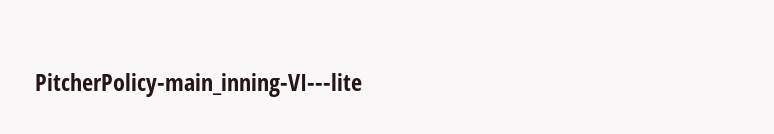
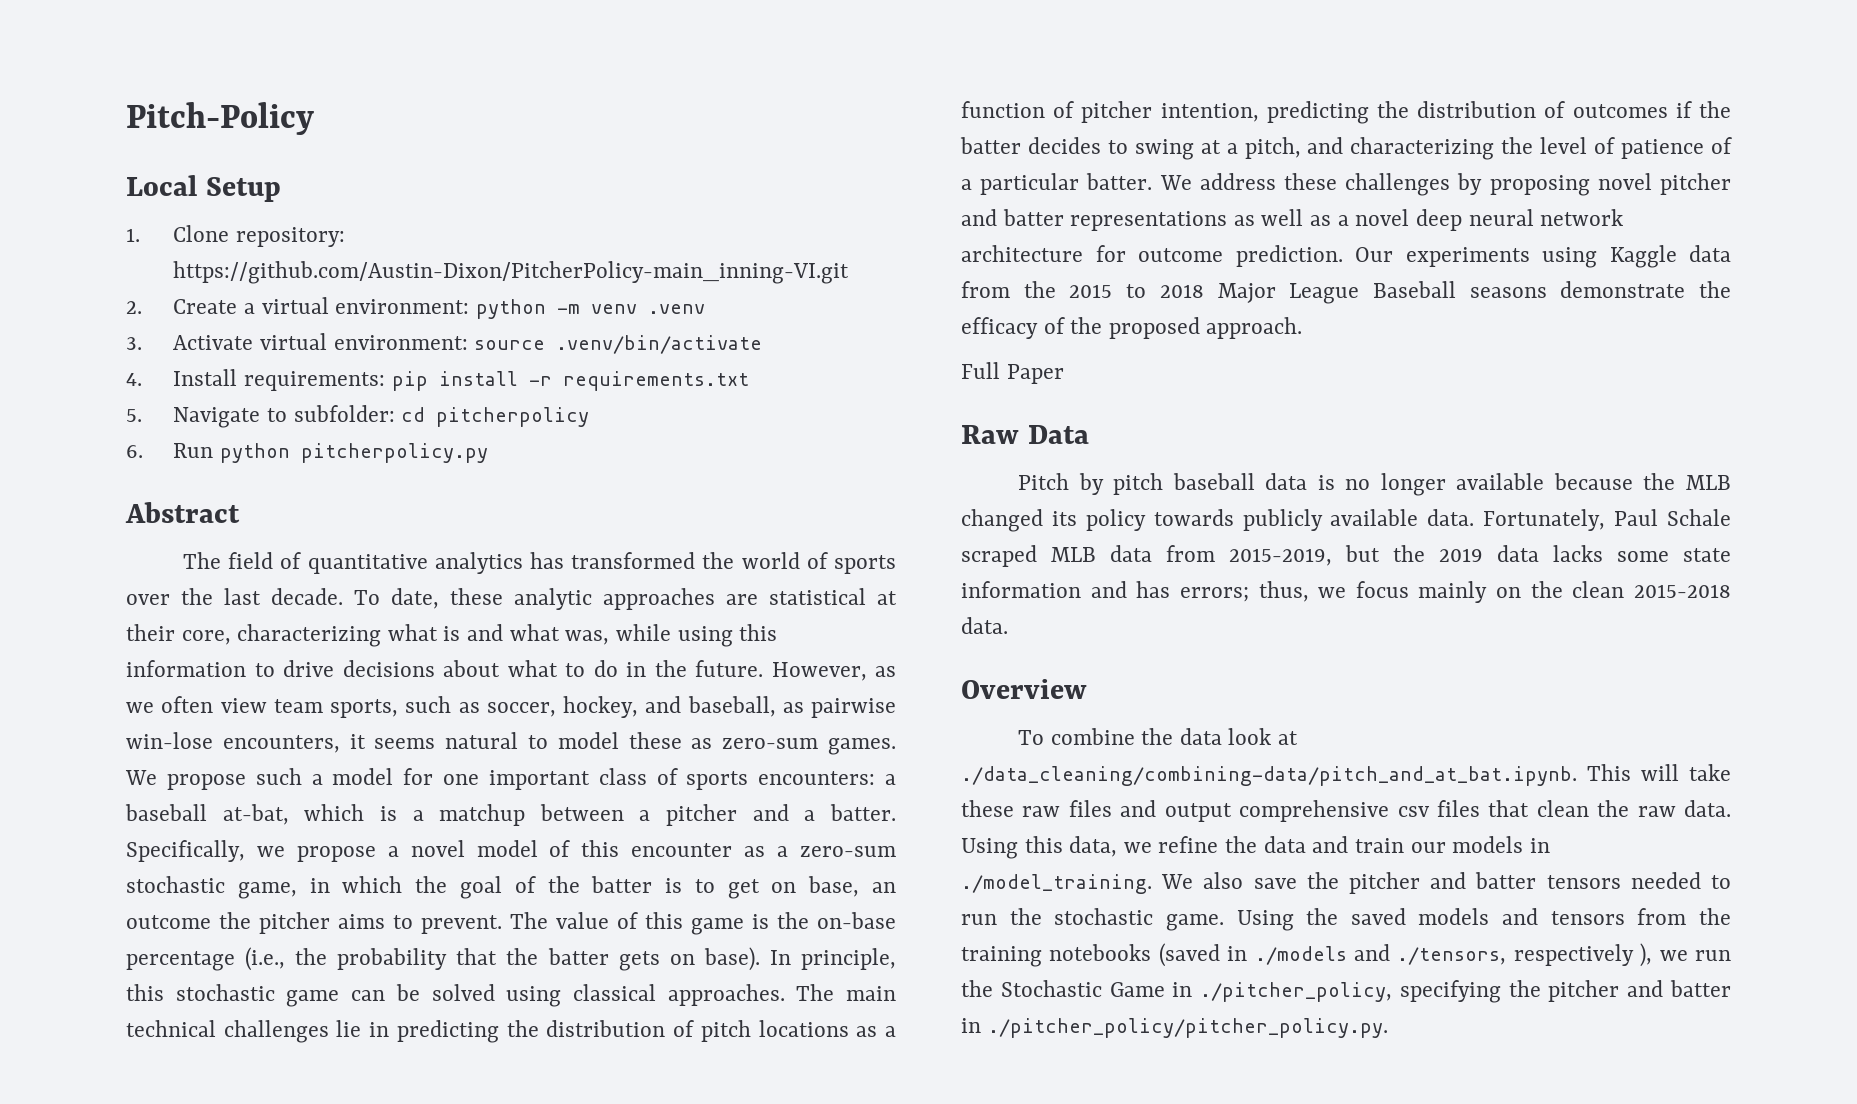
[35,73,362,97] PitcherPolicy-main_inning-VI---lite -> [126,102,314,135] [126,175,281,202] [126,225,345,247] [173,261,850,284] [126,297,705,319] [126,333,763,354] [126,369,749,391] [126,405,590,428] [126,443,488,463] [125,502,240,523] [182,552,896,574] [126,588,897,610] [126,624,778,647] [126,660,896,681] [126,696,896,718] [126,732,896,755] [125,768,897,790] [125,804,896,826] [126,840,897,862] [126,876,897,899] [126,912,896,935] [126,947,896,971] [126,984,896,1007] [126,1020,897,1043] [961,101,1732,124] [960,137,1732,160] [961,173,1731,196] [961,209,1624,231] [961,245,1731,268] [961,281,1731,304] [961,317,1303,339] [961,362,1064,384] [961,425,1089,444] [1017,473,1731,496] [961,509,1731,532] [961,545,1731,567] [961,581,1731,603] [961,617,1008,634] [961,679,1087,699] [1017,728,1299,745] [961,764,1731,786] [961,800,1731,822] [961,836,1550,859] [961,872,1731,894] [961,908,1731,931] [961,943,1731,967] [961,980,1732,1003] [961,1018,1388,1038] Pitch-Policy // Local Setup // 1. Clone repository: https://github.com/Austin-Dixon/PitcherPolicy-main_inning-VI.git // 2. Create a virtual environment: python -m venv .venv // 3. Activate virtual environment: source .venv/bin/activate // 4. Install requirements: pip install -r requirements.txt // 5. Navigate to subfolder: cd pitcherpolicy // 6. Run python pitcherpolicy.py // Abstract // The field of quantitative analytics has transformed the world of sports over the last decade. To date, these analytic approaches are statistical at their core, characterizing what is and what was, while using this information to drive decisions about what to do in the future. However, as we often view team sports, such as soccer, hockey, and baseball, as pairwise win-lose encounters, it seems natural to model these as zero-sum games. We propose such a model for one important class of sports encounters: a baseball at-bat, which is a matchup between a pitcher and a batter. Specifically, we propose a novel model of this encounter as a zero-sum stochastic game, in which the goal of the batter is to get on base, an outcome the pitcher aims to prevent. The value of this game is the on-base percentage (i.e., the probability that the batter gets on base). In principle, this stochastic game can be solved using classical approaches. The main technical challenges lie in predicting the distribution of pitch locations as a function of pitcher intention, predicting the distribution of outcomes if the batter decides to swing at a pitch, and characterizing the level of patience of a particular batter. We address these challenges by proposing novel pitcher and batter representations as well as a novel deep neural network architecture for outcome prediction. Our experiments using Kaggle data from the 2015 to 2018 Major League Baseball seasons demonstrate the efficacy of the proposed approach. // Full Paper // Raw Data // Pitch by pitch baseball data is no longer available because the MLB changed its policy towards publicly available data. Fortunately, Paul Schale scraped MLB data from 2015-2019, but the 2019 data lacks some state information and has errors; thus, we focus mainly on the clean 2015-2018 data. // Overview // To combine the data look at ./data_cleaning/combining-data/pitch_and_at_bat.ipynb. This will take these raw files and output comprehensive csv files that clean the raw data. Using this data, we refine the data and train our models in ./model_training. We also save the pitcher and batter tensors needed to run the stochastic game. Using the saved models and tensors from the training notebooks (saved in ./models and ./tensors, respectively ), we run the Stochastic Game in ./pitcher_policy, specifying the pitcher and batter in ./pitcher_policy/pitcher_policy.py.

